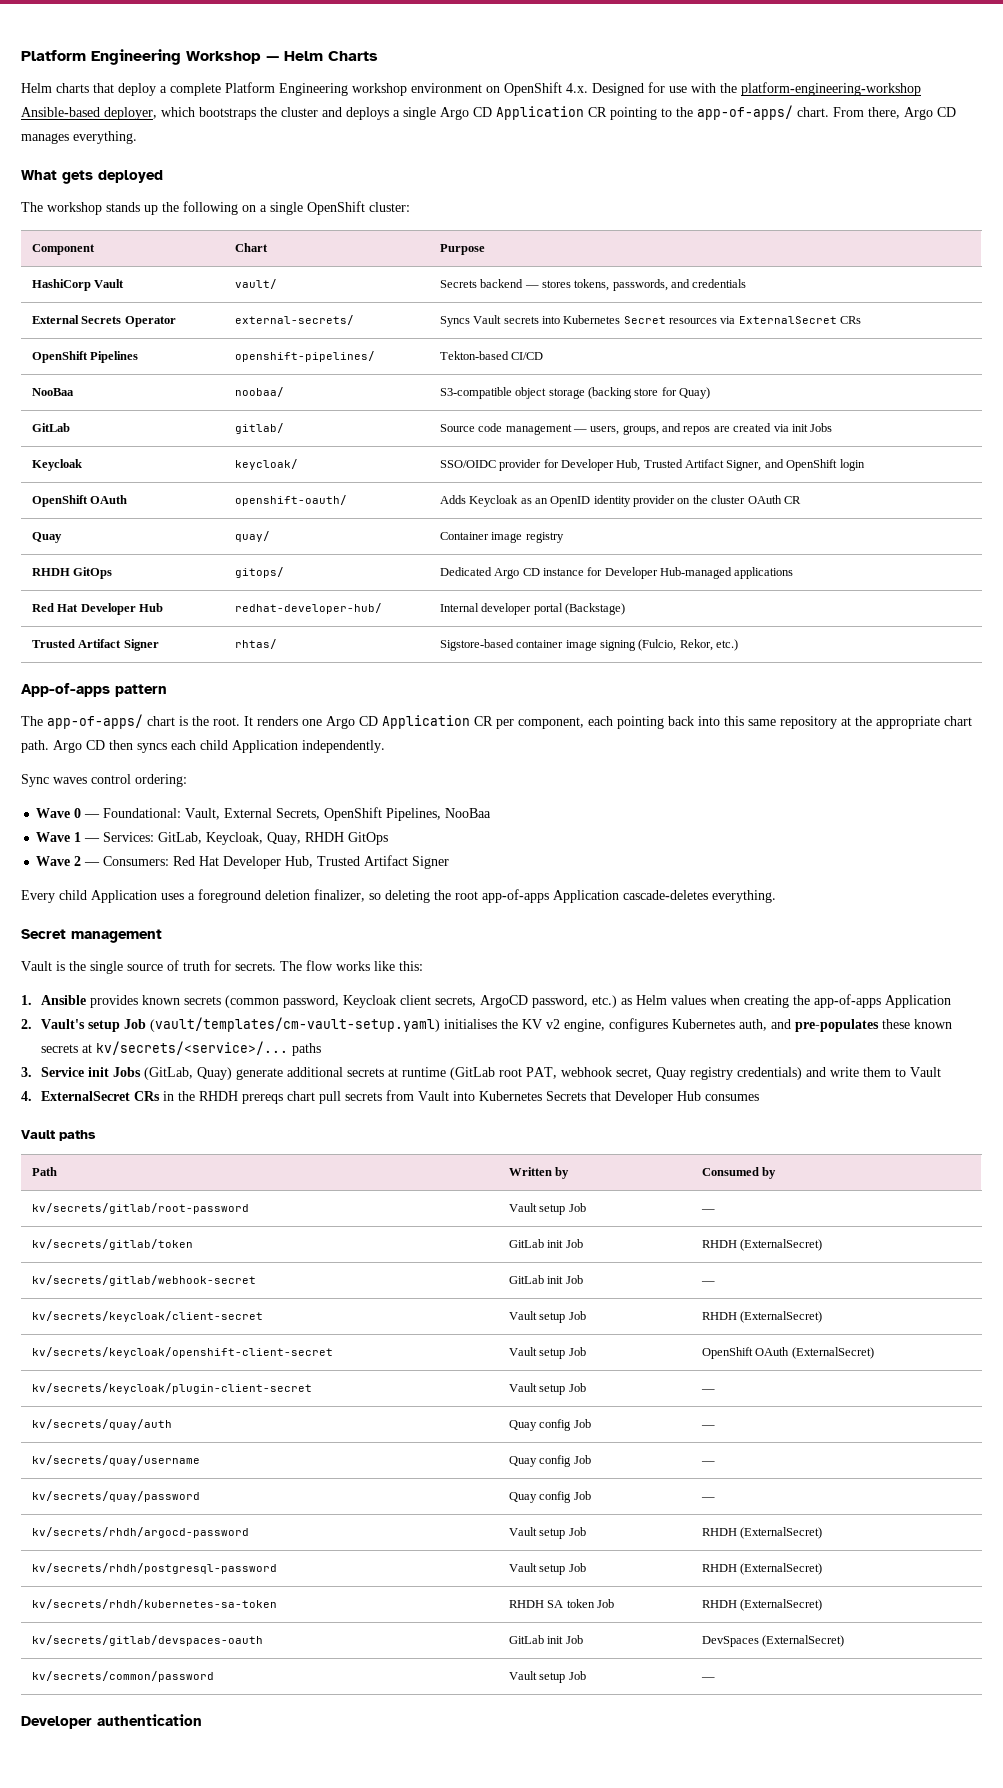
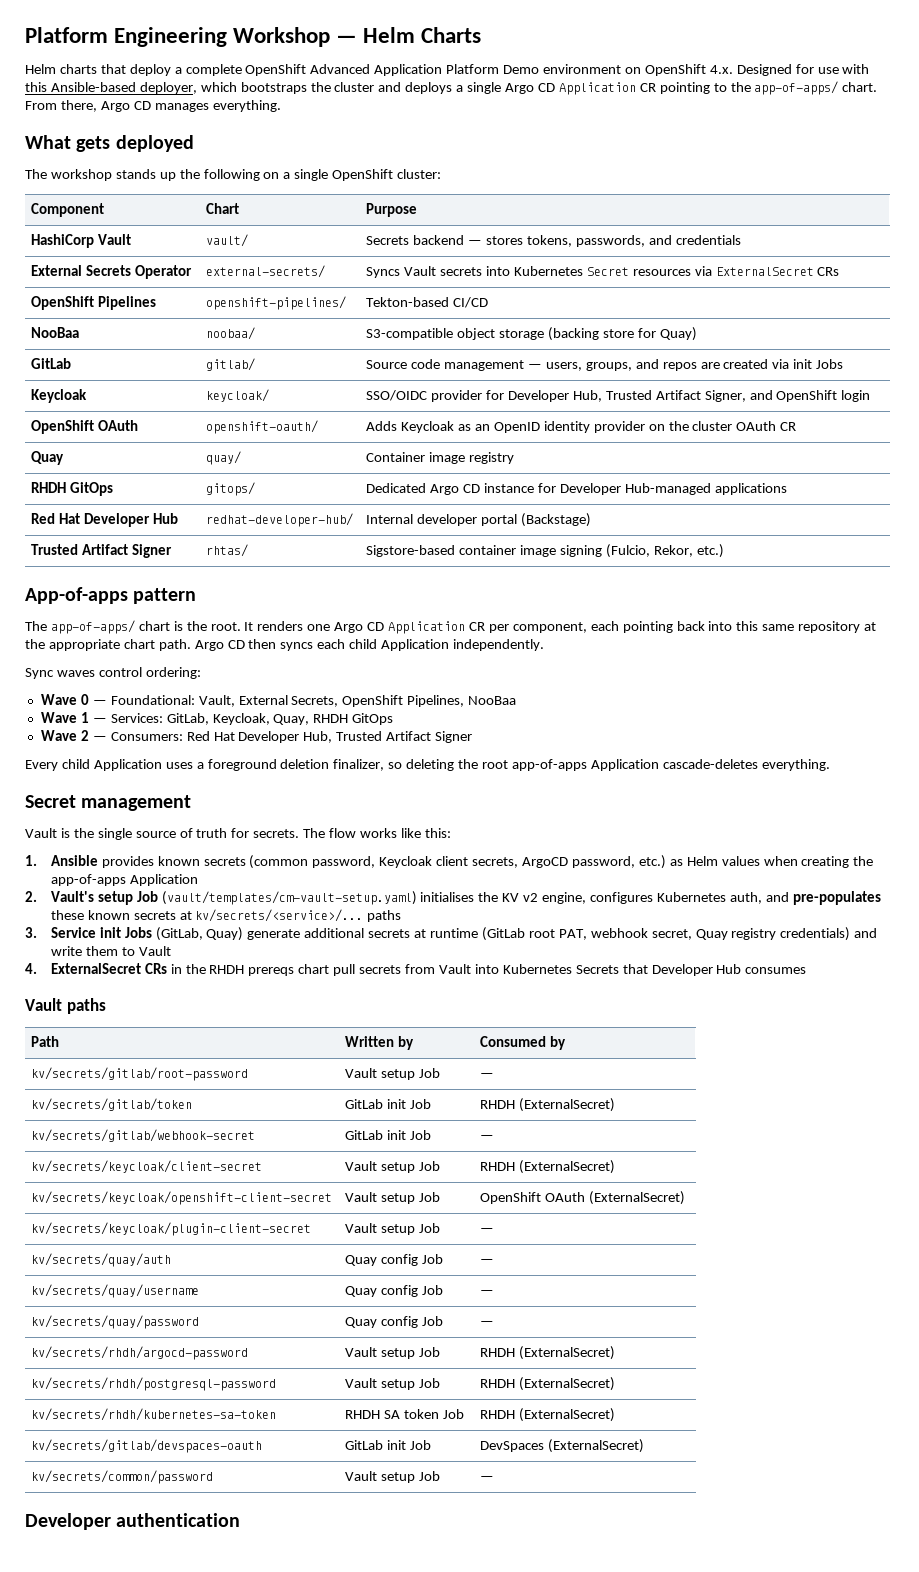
[225,82,407,96] Platform Engineering workshop -> [245,64,540,76] OpenShift Advanced Application Platform Demo
[720,82,921,96] the platform-engineering-workshop -> [25,82,47,92] this

